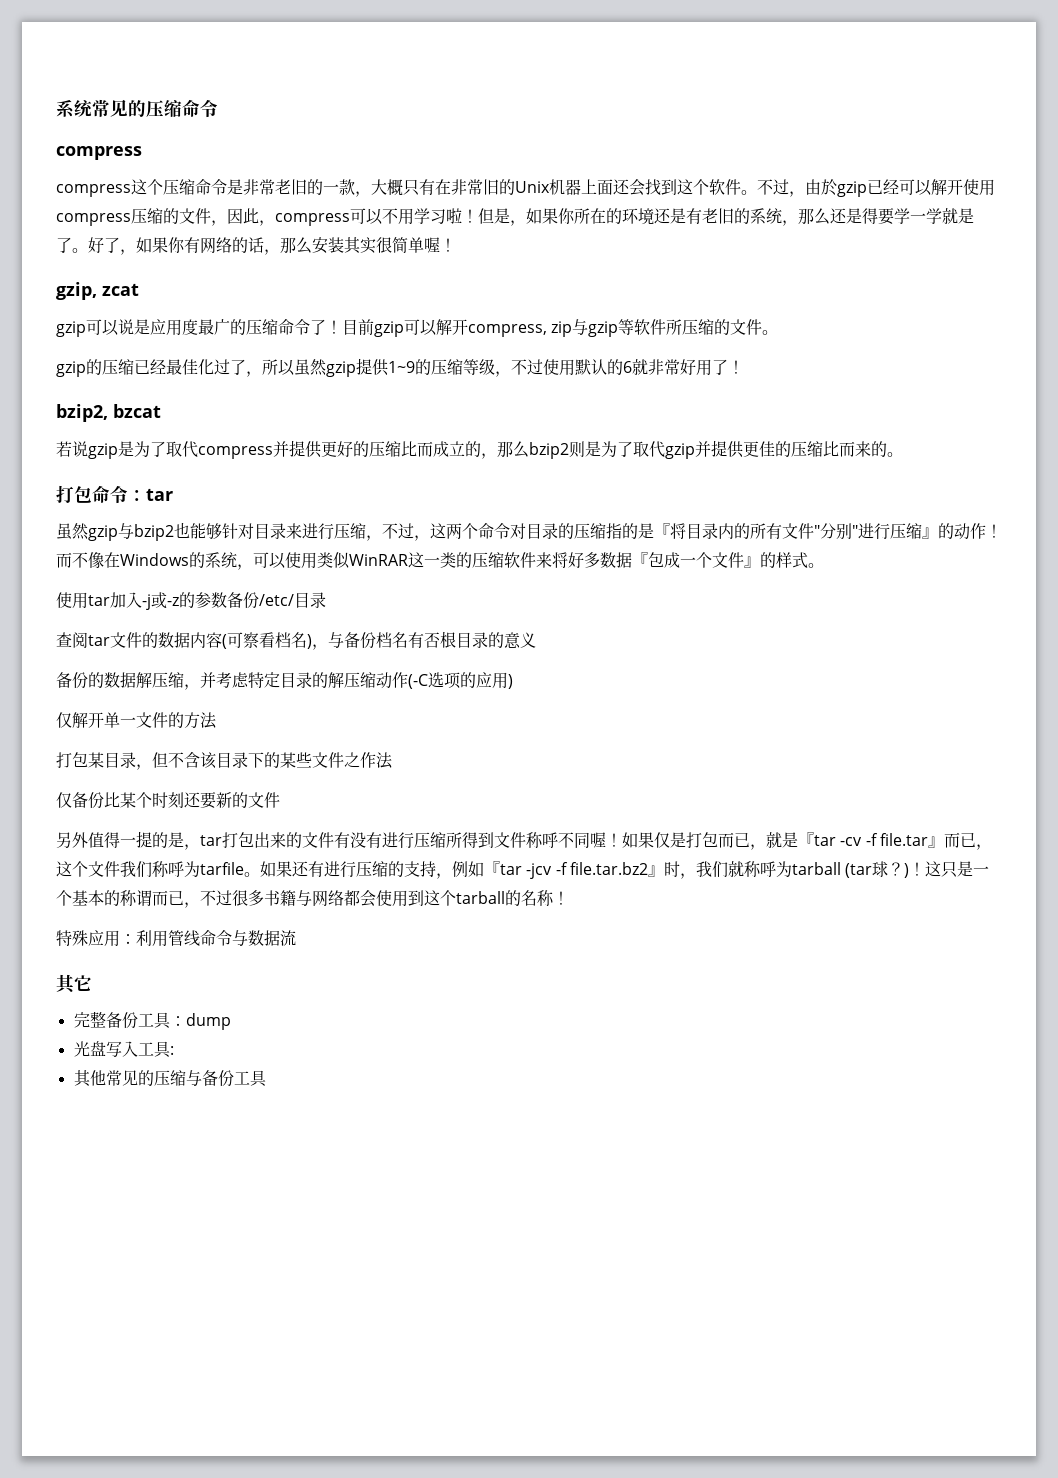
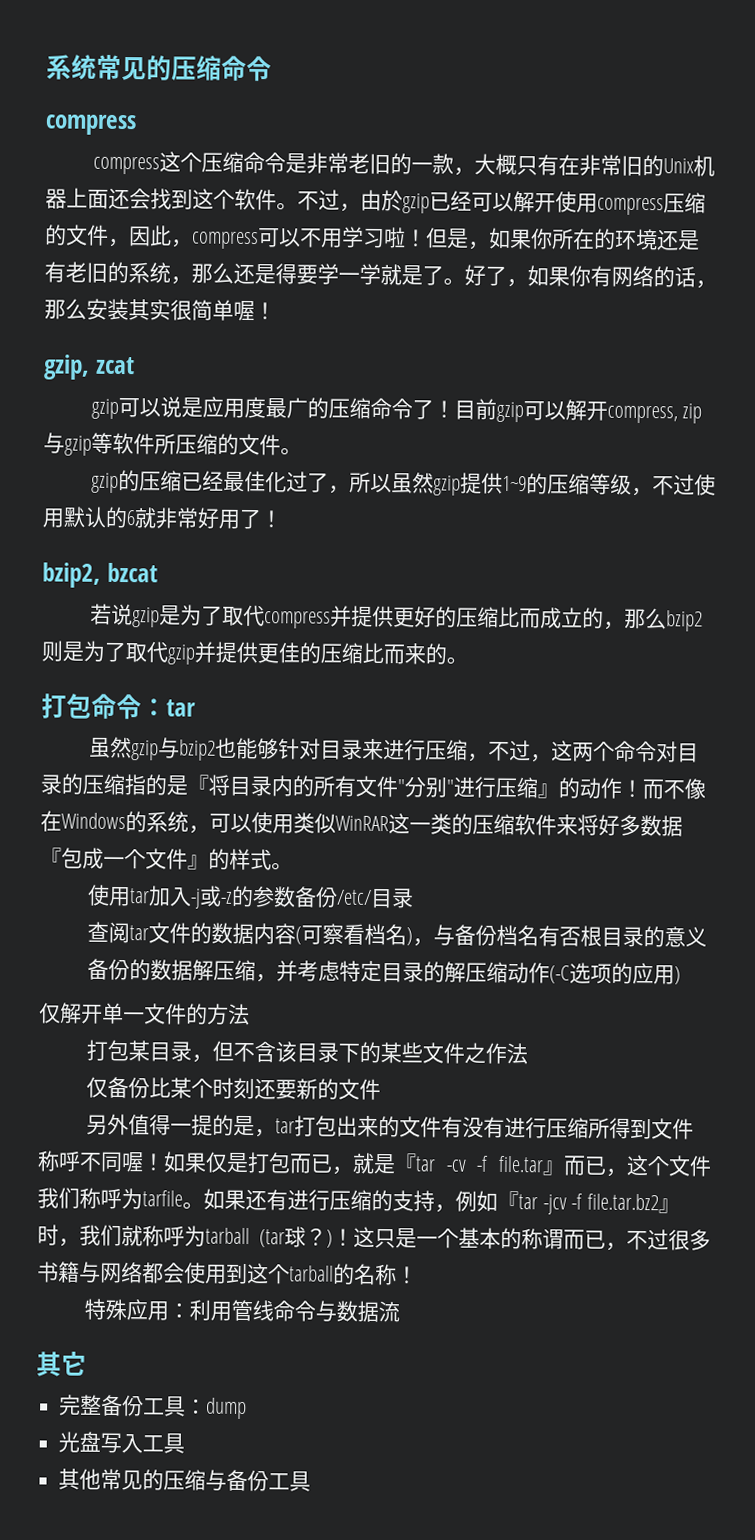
[169,1046,174,1055] : -> (186, 1443) none

